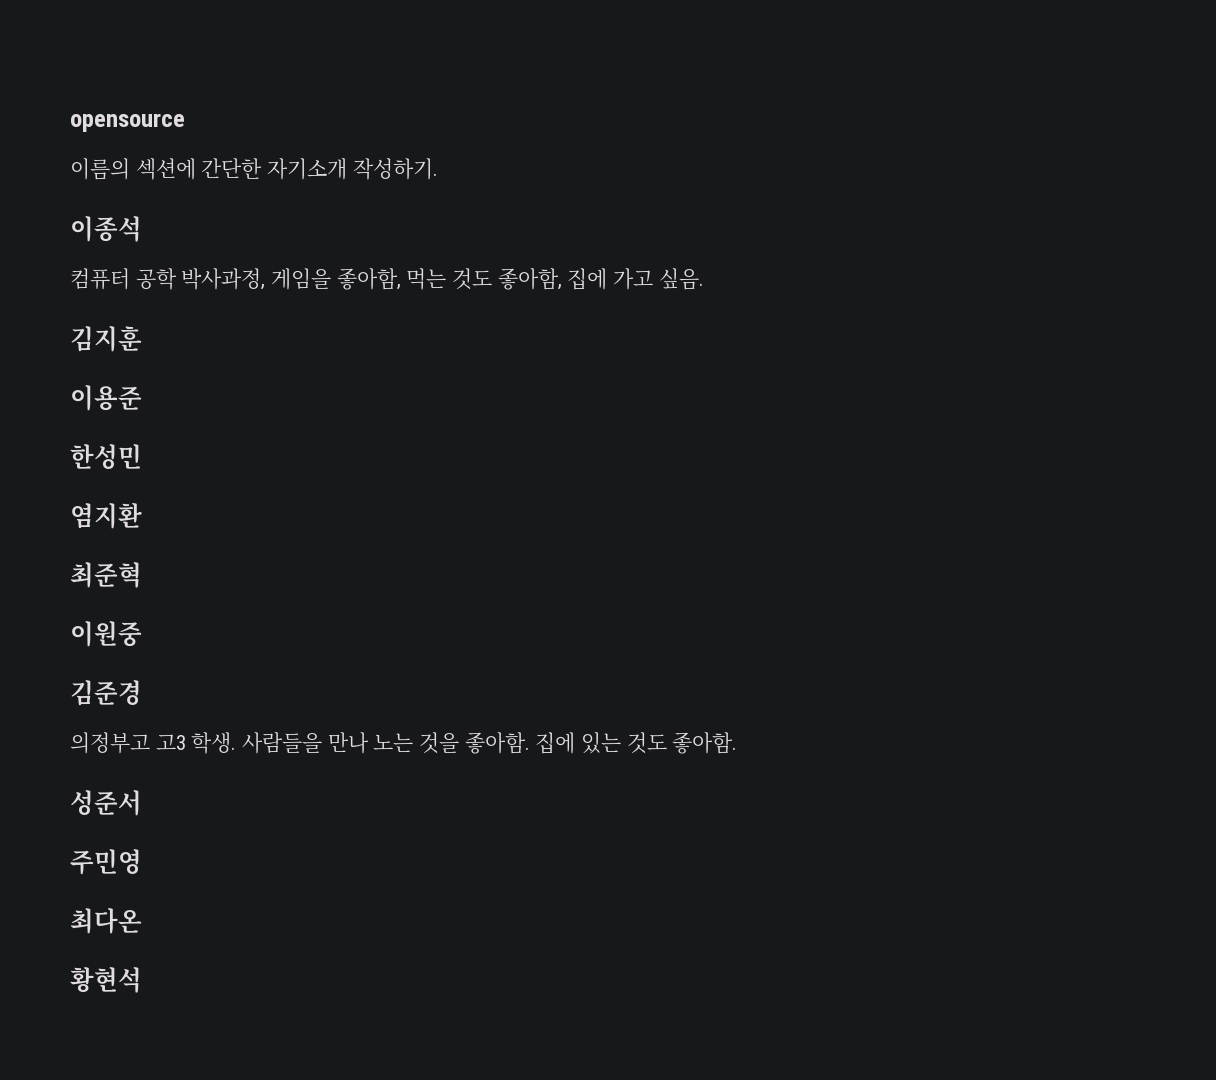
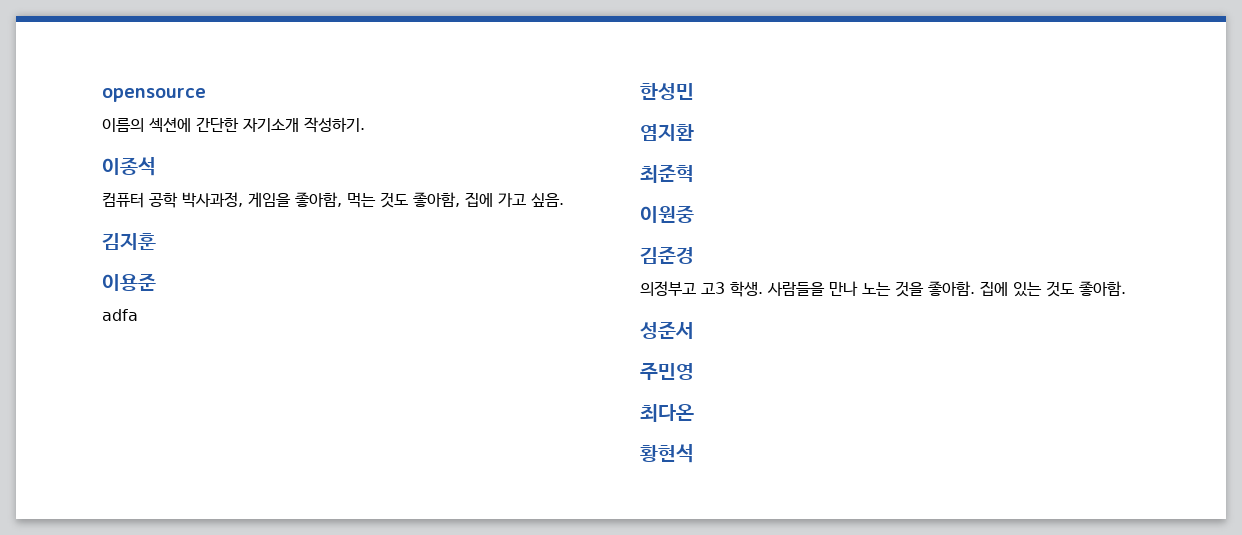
(142, 398) none -> [102,309,138,321] // adfa

